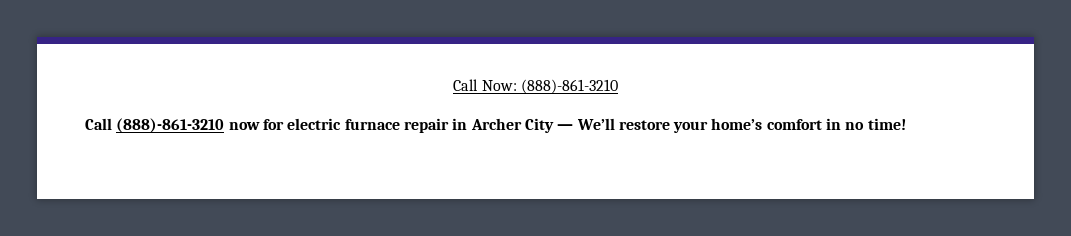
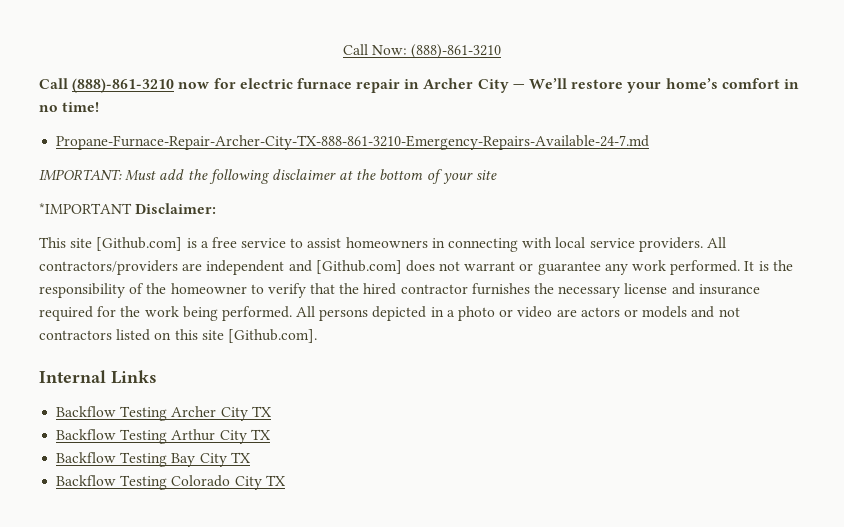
(906, 124) none -> [56,135,650,150] [39,169,498,184] [39,203,217,214] [39,237,726,252] [39,260,793,275] [39,283,760,298] [39,306,740,321] [39,329,317,343] [39,370,157,384] [56,406,271,421] [56,429,270,444] [56,452,250,467] [56,475,285,490] // Propane-Furnace-Repair-Archer-City-TX-888-861-3210-Emergency-Repairs-Available-24-7.md // IMPORTANT: Must add the following disclaimer at the bottom of your site // *IMPORTANT Disclaimer: // This site [Github.com] is a free service to assist homeowners in connecting with local service providers. All contractors/providers are independent and [Github.com] does not warrant or guarantee any work performed. It is the responsibility of the homeowner to verify that the hired contractor furnishes the necessary license and insurance required for the work being performed. All persons depicted in a photo or video are actors or models and not contractors listed on this site [Github.com]. // Internal Links // Backflow Testing Archer City TX // Backflow Testing Arthur City TX // Backflow Testing Bay City TX // Backflow Testing Colorado City TX

